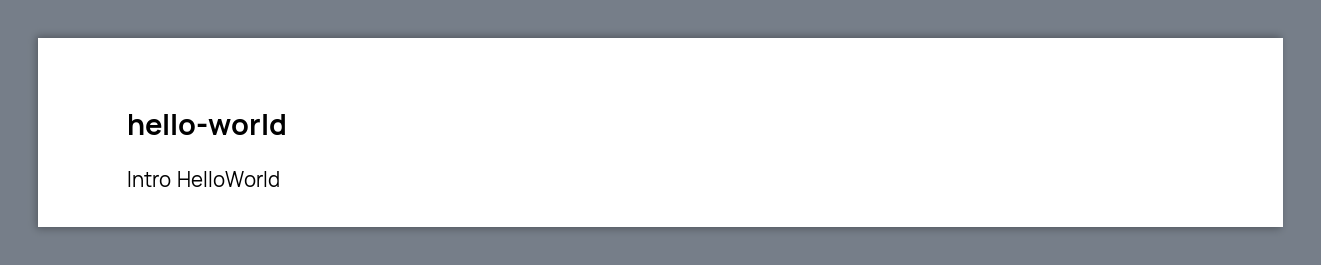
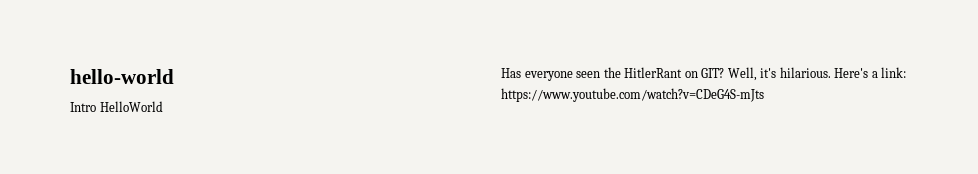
(280, 179) none -> [501,67,907,81] [501,88,764,102] // Has everyone seen the HitlerRant on GIT? Well, it's hilarious. Here's a link: https://www.youtube.com/watch?v=CDeG4S-mJts

